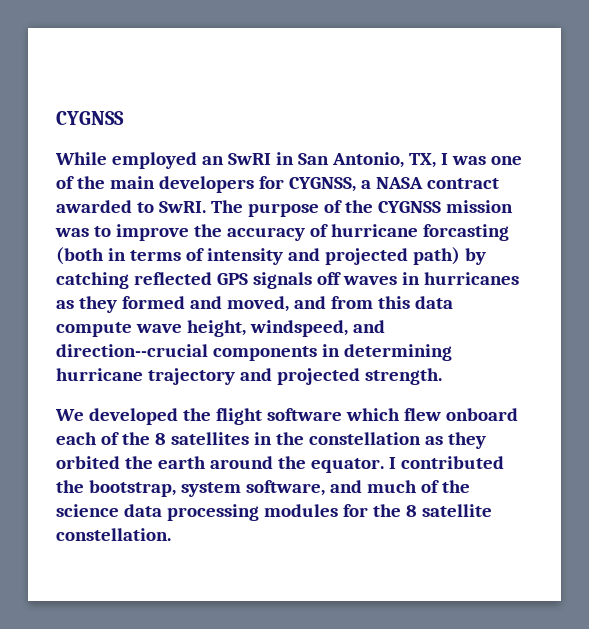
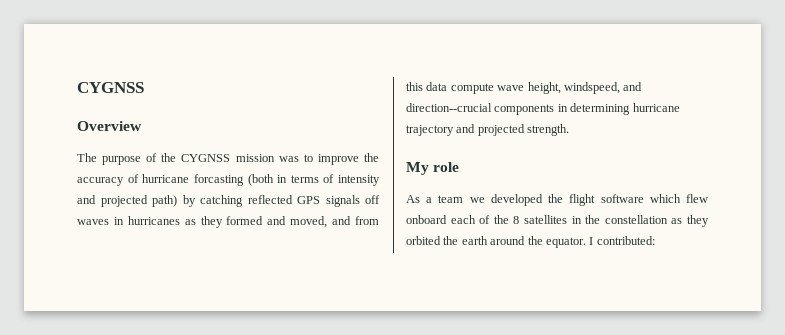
[55,152,522,169] [56,176,499,193] [56,200,206,213] While employed an SwRI in San Antonio, TX, I was one of the main developers for CYGNSS, a NASA contract awarded to SwRI. -> [77,121,142,131] Overview //
[55,409,84,421] We -> [406,162,460,175] [406,195,485,203] My role // As a team we
[400,456,504,469] [56,480,470,497] [56,504,492,521] [56,528,171,541] contributed the bootstrap, system software, and much of the science data processing modules for the 8 satellite constellation. -> [596,236,655,245] contributed:

